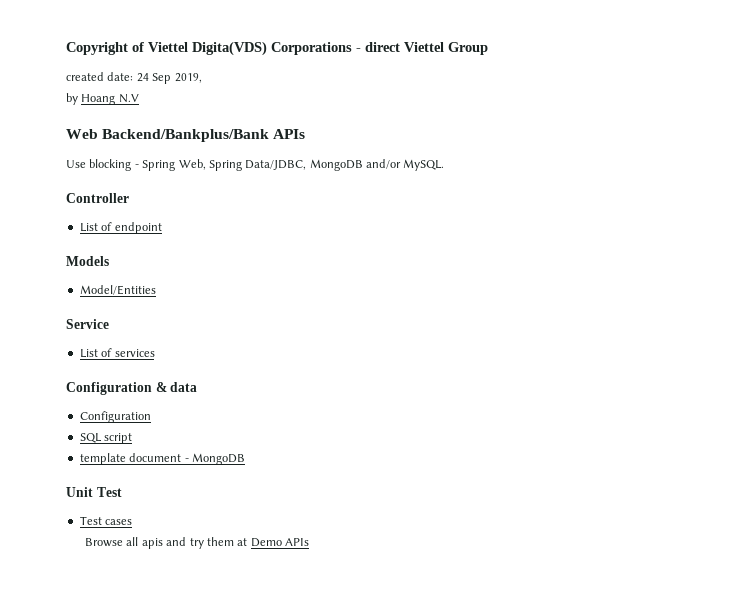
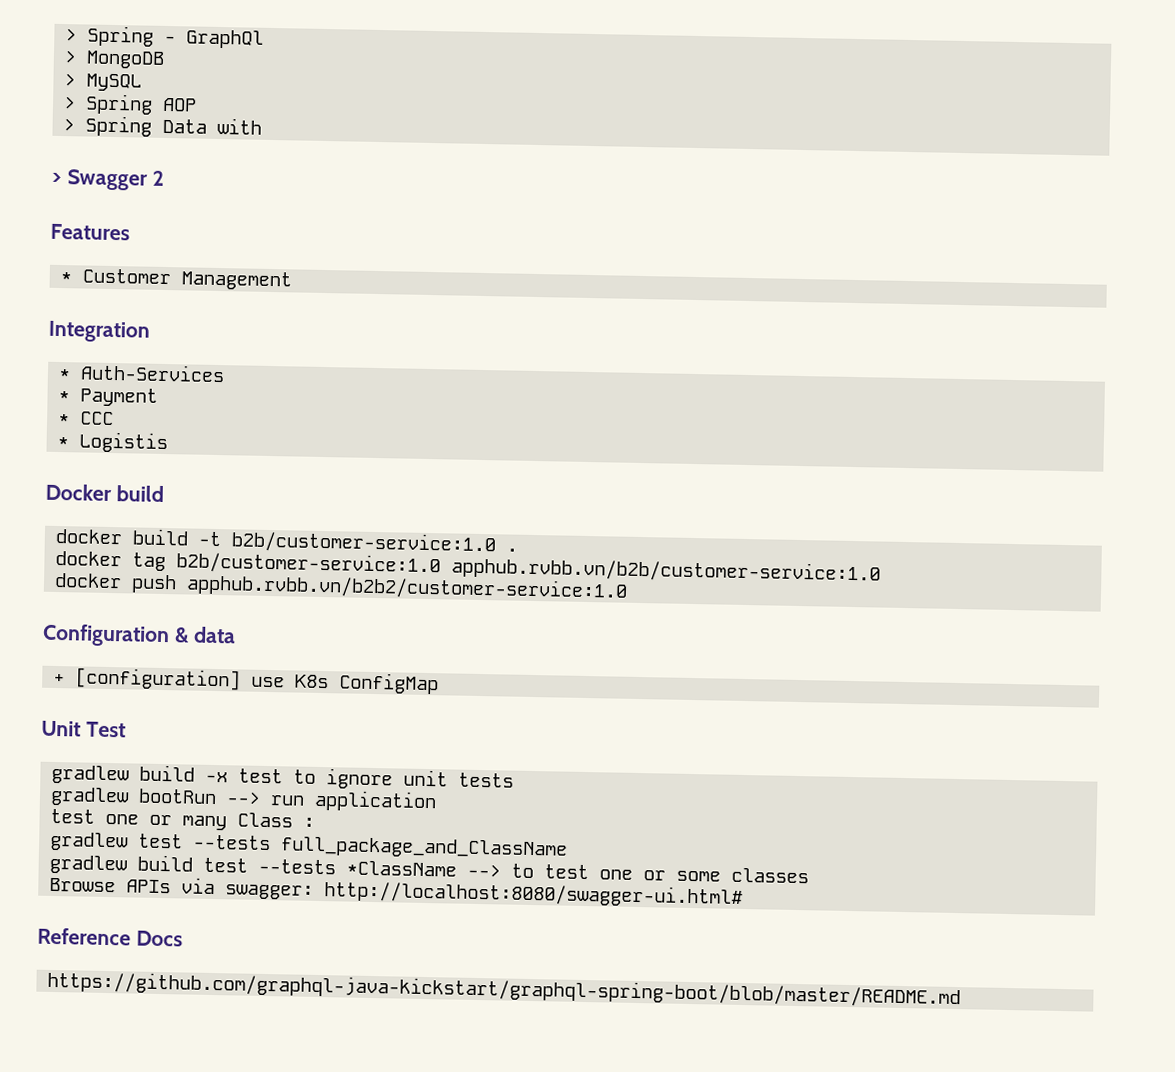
[66,41,488,56] [66,72,202,84] [66,93,139,105] [66,129,306,142] [66,159,445,171] [66,193,129,203] [79,222,162,234] [66,256,109,266] [79,285,156,295] [66,319,109,329] [79,348,155,358] [66,382,198,395] [79,411,151,423] [79,433,133,444] [79,453,245,465] [66,487,122,497] [79,516,133,525] [85,537,310,549] Copyright of Viettel Digita(VDS) Corporations - direct Viettel Group // created date: 24 Sep 2019, // by Hoang N.V // Web Backend/Bankplus/Bank APIs // Use blocking - Spring Web, Spring Data/JDBC, MongoDB and/or MySQL. // Controller // List of endpoint // Models // Model/Entities // Service // List of services // Configuration & data // Configuration // SQL script // template document - MongoDB // Unit Test // Test cases // Browse all apis and try them at Demo APIs -> [65,25,265,49] [64,50,166,69] [64,73,143,92] [63,93,198,115] [63,115,263,137] [51,169,164,191] [50,223,130,241] [60,268,293,291] [48,320,150,343] [58,363,226,383] [58,387,159,407] [58,411,115,426] [57,431,169,454] [45,483,164,503] [55,528,519,556] [55,550,882,585] [54,572,629,602] [42,623,236,648] [53,667,440,695] [41,720,126,738] [51,764,515,790] [50,786,438,813] [50,808,316,831] [49,831,569,860] [49,854,810,884] [49,877,744,908] [37,927,183,947] [47,970,962,1009] > Spring - GraphQl // > MongoDB // > MySQL // > Spring AOP // > Spring Data with // > Swagger 2 // Features // * Customer Management // Integration // * Auth-Services // * Payment // * CCC // * Logistis // Docker build // docker build -t b2b/customer-service:1.0 . // docker tag b2b/customer-service:1.0 apphub.rvbb.vn/b2b/customer-service:1.0 // docker push apphub.rvbb.vn/b2b2/customer-service:1.0 // Configuration & data // + [configuration] use K8s ConfigMap // Unit Test // gradlew build -x test to ignore unit tests // gradlew bootRun --> run application // test one or many Class : // gradlew test --tests full_package_and_ClassName // gradlew build test --tests *ClassName --> to test one or some classes // Browse APIs via swagger: http://localhost:8080/swagger-ui.html# // Reference Docs // https://github.com/graphql-java-kickstart/graphql-spring-boot/blob/master/README.md

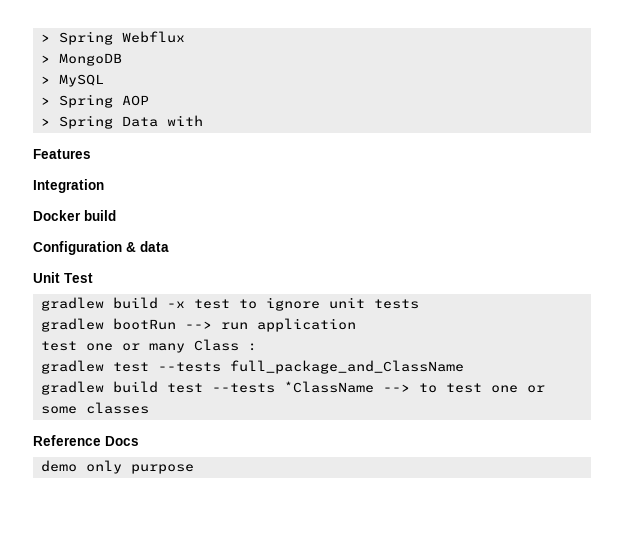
[65,25,265,49] > Spring - GraphQl -> [40,31,185,45] > Spring Webflux
[51,169,164,191] [50,223,130,241] [60,268,293,291] [48,320,150,343] [58,363,226,383] [58,387,159,407] [58,411,115,426] [57,431,169,454] [45,483,164,503] [55,528,519,556] [55,550,882,585] [54,572,629,602] [42,623,236,648] [53,667,440,695] > Swagger 2 // Features // * Customer Management // Integration // * Auth-Services // * Payment // * CCC // * Logistis // Docker build // docker build -t b2b/customer-service:1.0 . // docker tag b2b/customer-service:1.0 apphub.rvbb.vn/b2b/customer-service:1.0 // docker push apphub.rvbb.vn/b2b2/customer-service:1.0 // Configuration & data // + [configuration] use K8s ConfigMap -> [33,149,91,159] [33,179,104,193] [33,210,116,221] [33,241,169,255] Features // Integration // Docker build // Configuration & data
[49,877,744,908] // Browse APIs via swagger: http://localhost:8080/swagger-ui.html# -> (149, 408) none
[47,970,962,1009] https://github.com/graphql-java-kickstart/graphql-spring-boot/blob/master/README.md -> [40,460,194,474] demo only purpose

